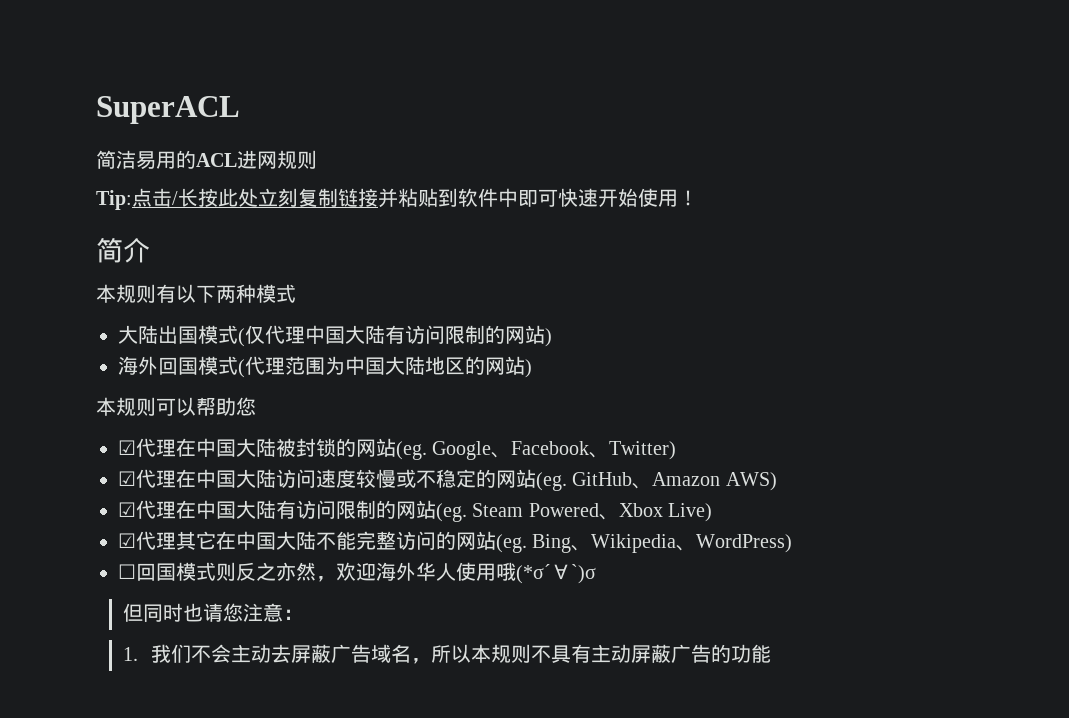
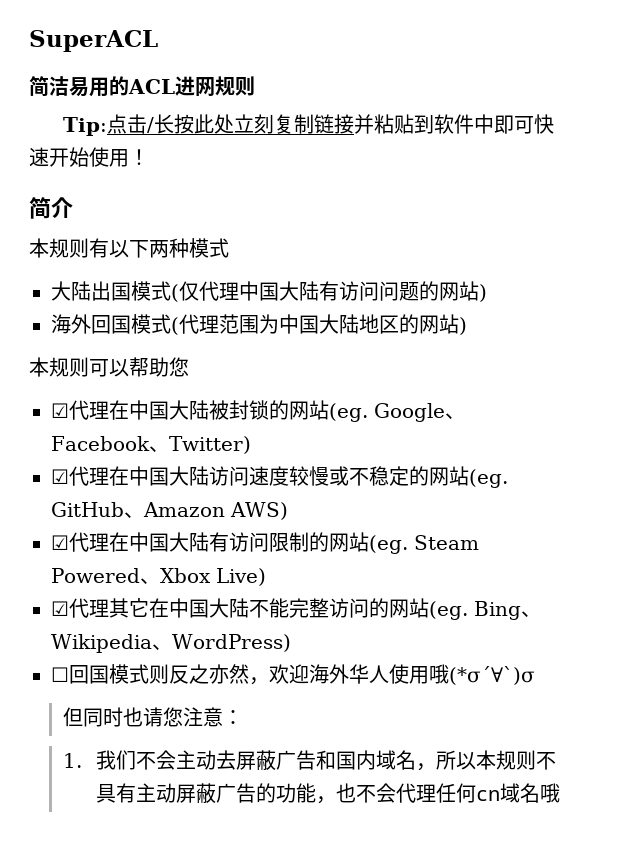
[445,325,485,344] 限制 -> [379,281,419,301] 问题
(371, 653) none -> [316,750,377,770] 和国内
(771, 653) none -> [316,783,561,804] ，也不会代理任何cn域名哦

